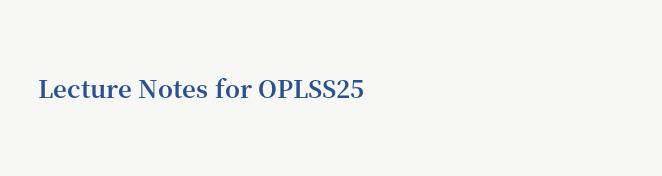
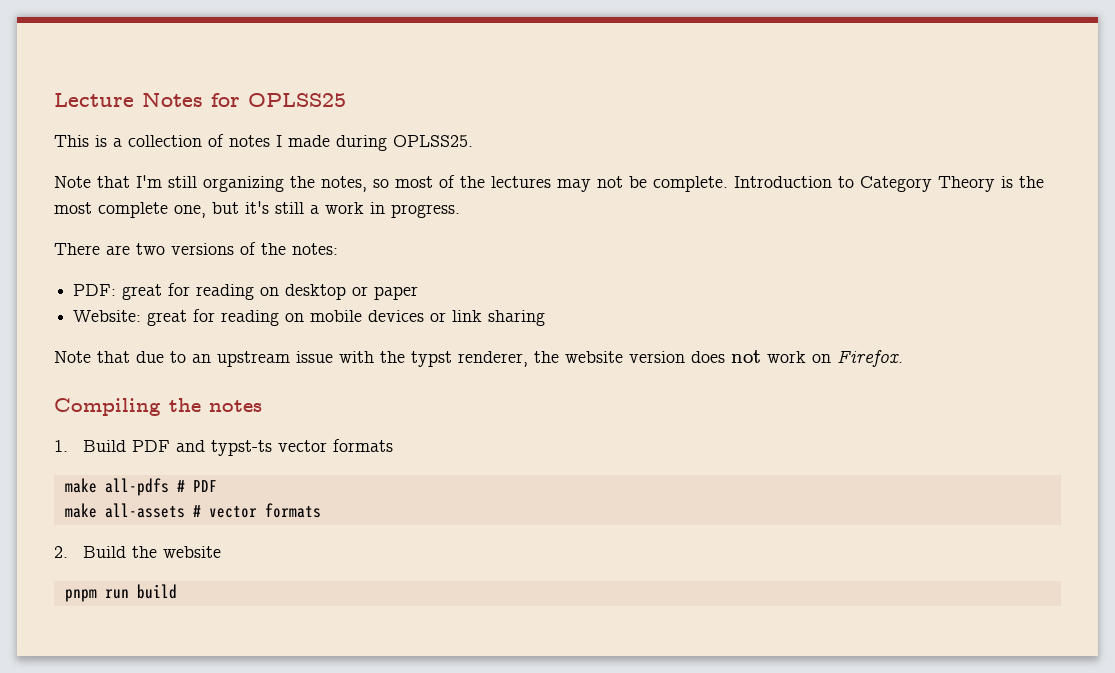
(365, 89) none -> [54,134,473,151] [54,175,1044,192] [54,201,460,218] [54,242,338,255] [73,283,419,300] [73,309,546,326] [54,350,903,367] [54,398,262,416] [54,439,394,456] [64,478,217,496] [64,503,321,518] [54,546,222,558] [64,584,177,602] // This is a collection of notes I made during OPLSS25. // Note that I'm still organizing the notes, so most of the lectures may not be complete. Introduction to Category Theory is the most complete one, but it's still a work in progress. // There are two versions of the notes: // PDF: great for reading on desktop or paper // Website: great for reading on mobile devices or link sharing // Note that due to an upstream issue with the typst renderer, the website version does not work on Firefox. // Compiling the notes // 1. Build PDF and typst-ts vector formats // make all-pdfs # PDF // make all-assets # vector formats // 2. Build the website // pnpm run build

